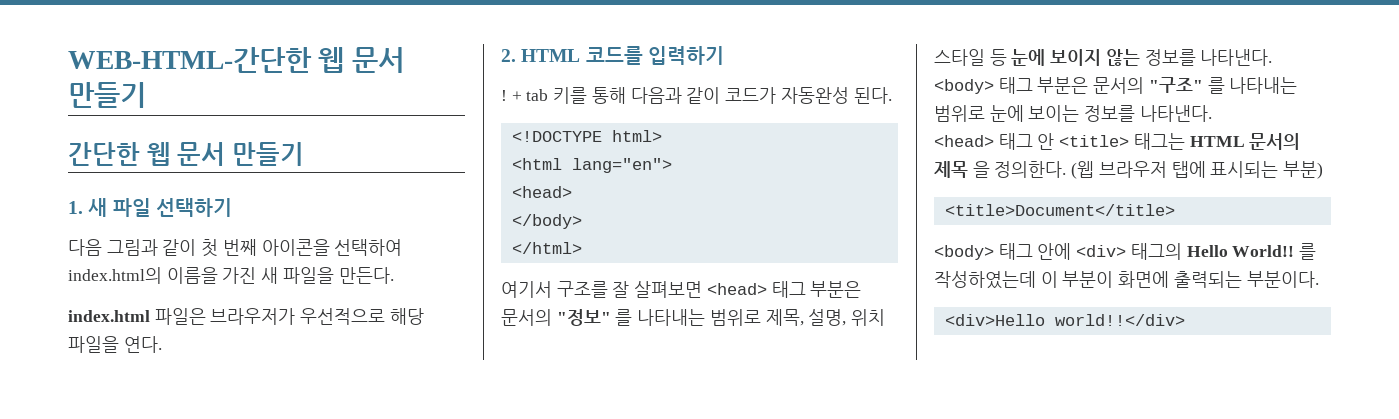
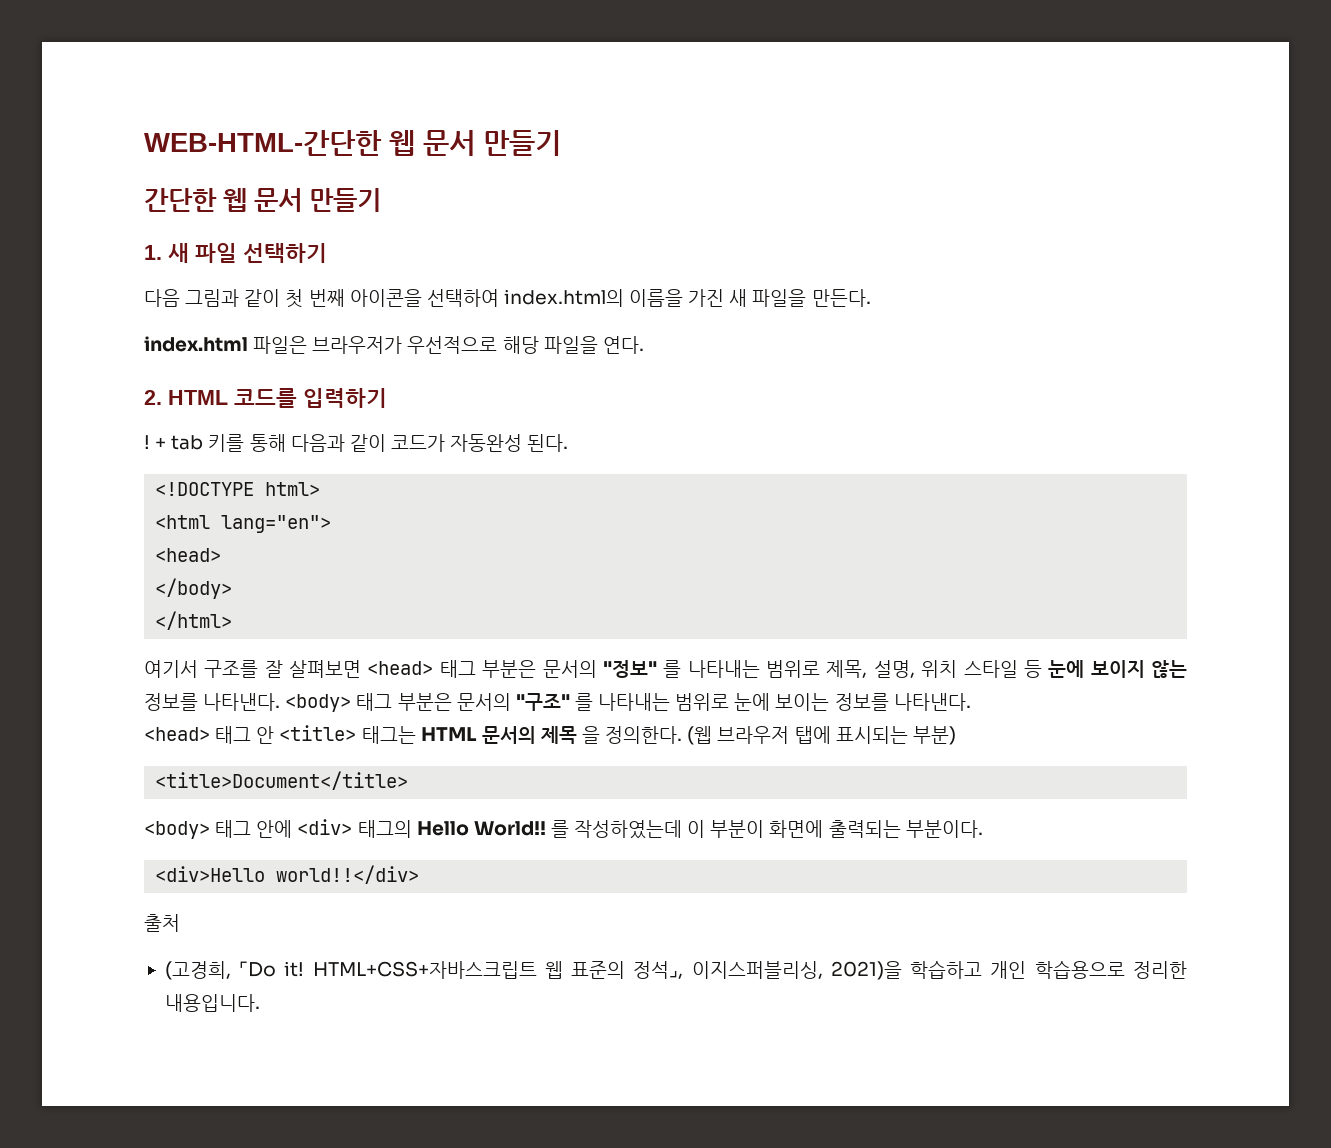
(1185, 320) none -> [144,914,180,932] [164,960,1187,980] [164,994,260,1012] // 출처 // (고경희, ⌜Do it! HTML+CSS+자바스크립트 웹 표준의 정석⌟, 이지스퍼블리싱, 2021)을 학습하고 개인 학습용으로 정리한 내용입니다.

